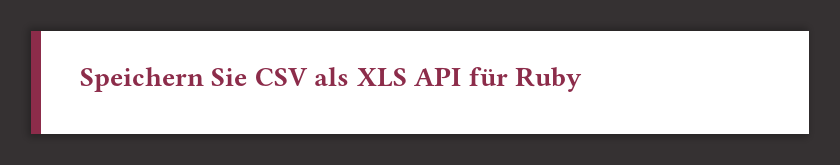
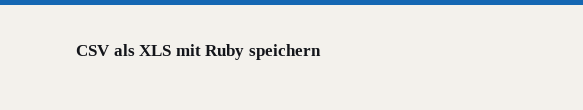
[80,67,248,92] Speichern Sie -> (76, 50) none
[414,67,582,92] API für Ruby -> [175,44,321,60] mit Ruby speichern

